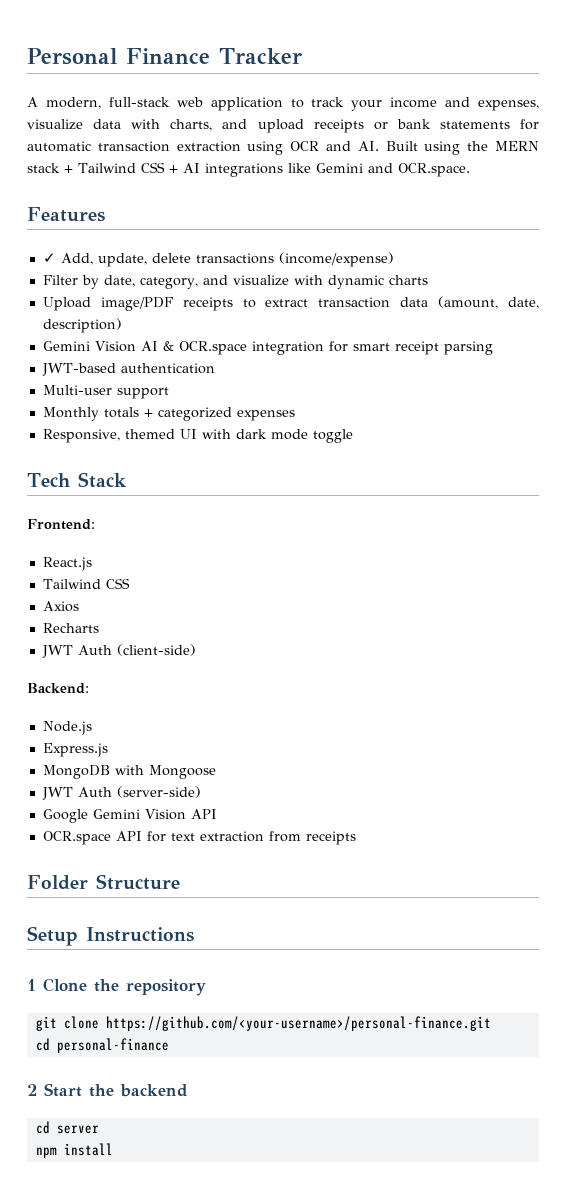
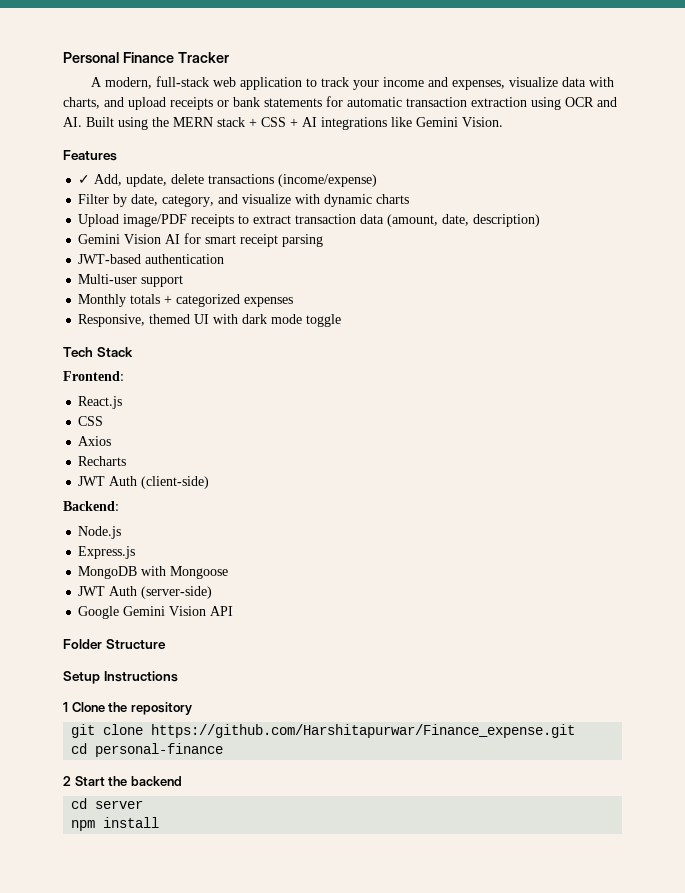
[78,163,136,173] Tailwind -> (257, 122) none
[367,163,470,177] and OCR.space. -> [462,117,503,127] Vision.
[162,341,324,355] & OCR.space integration -> (181, 239) none
[42,579,101,589] Tailwind -> (123, 402) none
[42,831,356,845] // OCR.space API for text extraction from receipts -> (234, 611) none
[105,1016,491,1031] https://github.com/<your-username>/personal-finance.git -> [151,724,576,738] https://github.com/Harshitapurwar/Finance_expense.git

